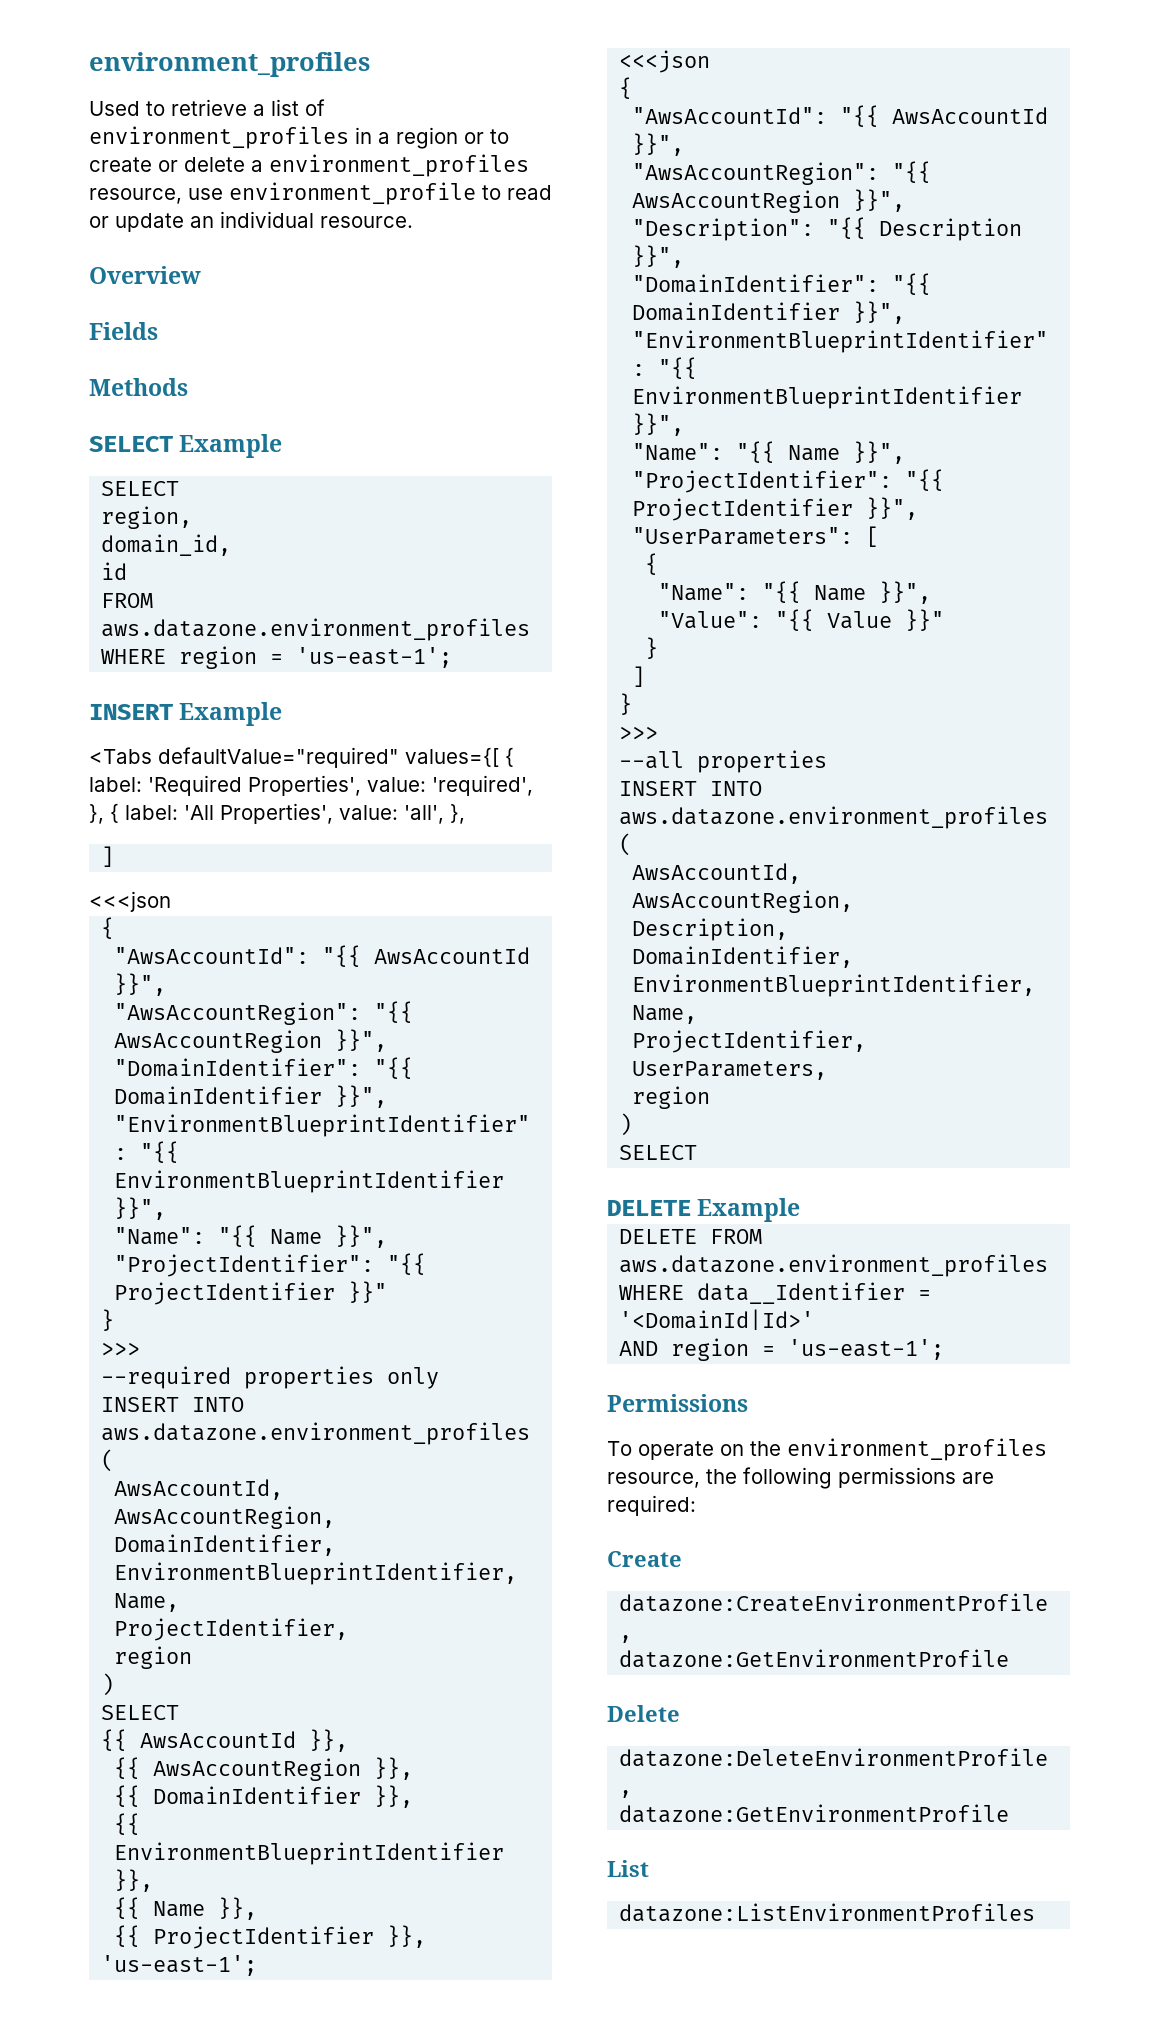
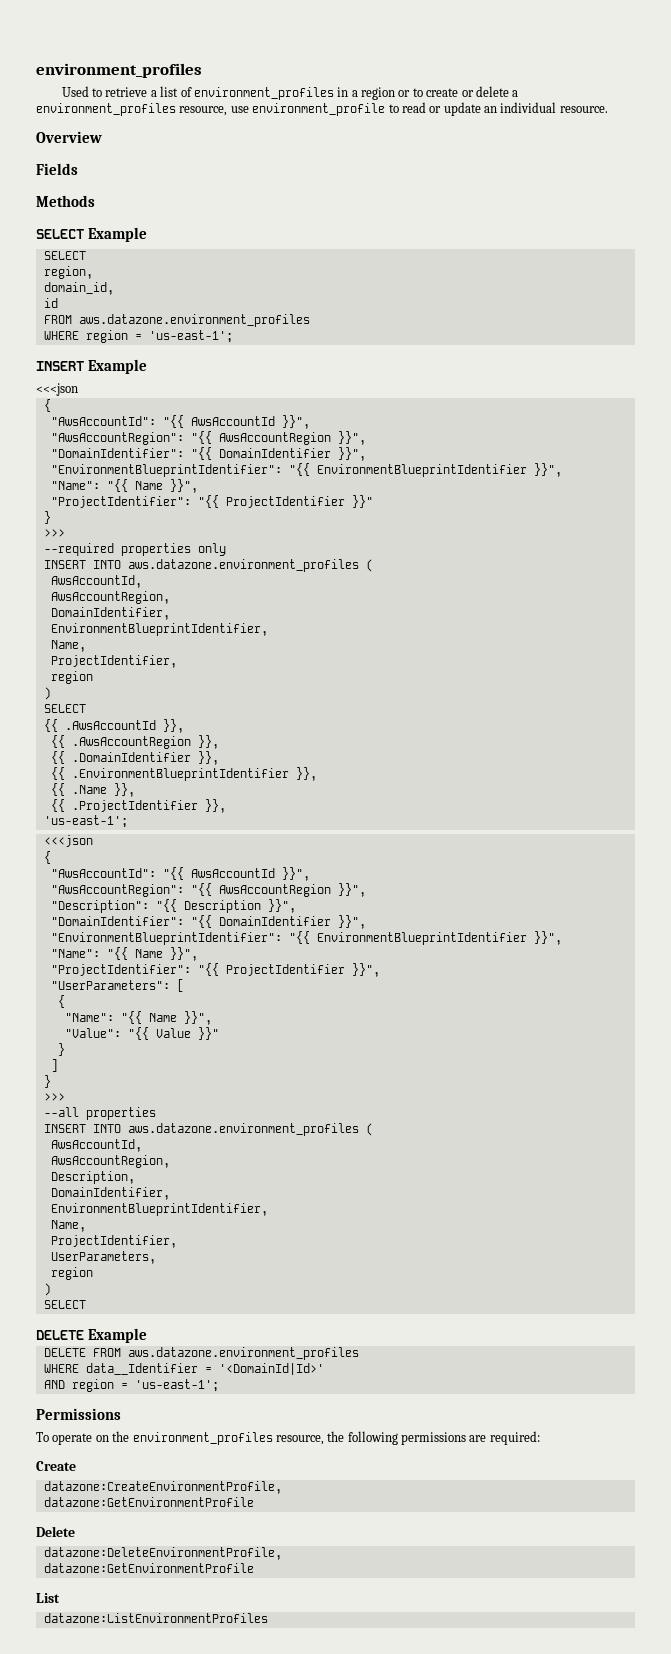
[89,747,514,768] [89,775,533,796] [89,803,465,824] [101,846,115,867] // <Tabs defaultValue="required" values={[ { label: 'Required Properties', value: 'required', }, { label: 'All Properties', value: 'all', }, // ] -> (147, 366) none
[140,1729,349,1752] [114,1757,414,1781] [114,1785,414,1808] [114,1813,141,1835] [114,1842,505,1865] [114,1869,154,1892] [114,1897,258,1920] [114,1925,375,1949] AwsAccountId }}, // {{ AwsAccountRegion }}, // {{ DomainIdentifier }}, // {{ EnvironmentBlueprintIdentifier }}, // {{ Name }}, // {{ ProjectIdentifier -> [64,719,184,733] [50,735,219,749] [50,751,219,765] [50,767,317,781] [50,783,135,797] [50,799,198,812] .AwsAccountId }}, // {{ .AwsAccountRegion }}, // {{ .DomainIdentifier }}, // {{ .EnvironmentBlueprintIdentifier }}, // {{ .Name }}, // {{ .ProjectIdentifier

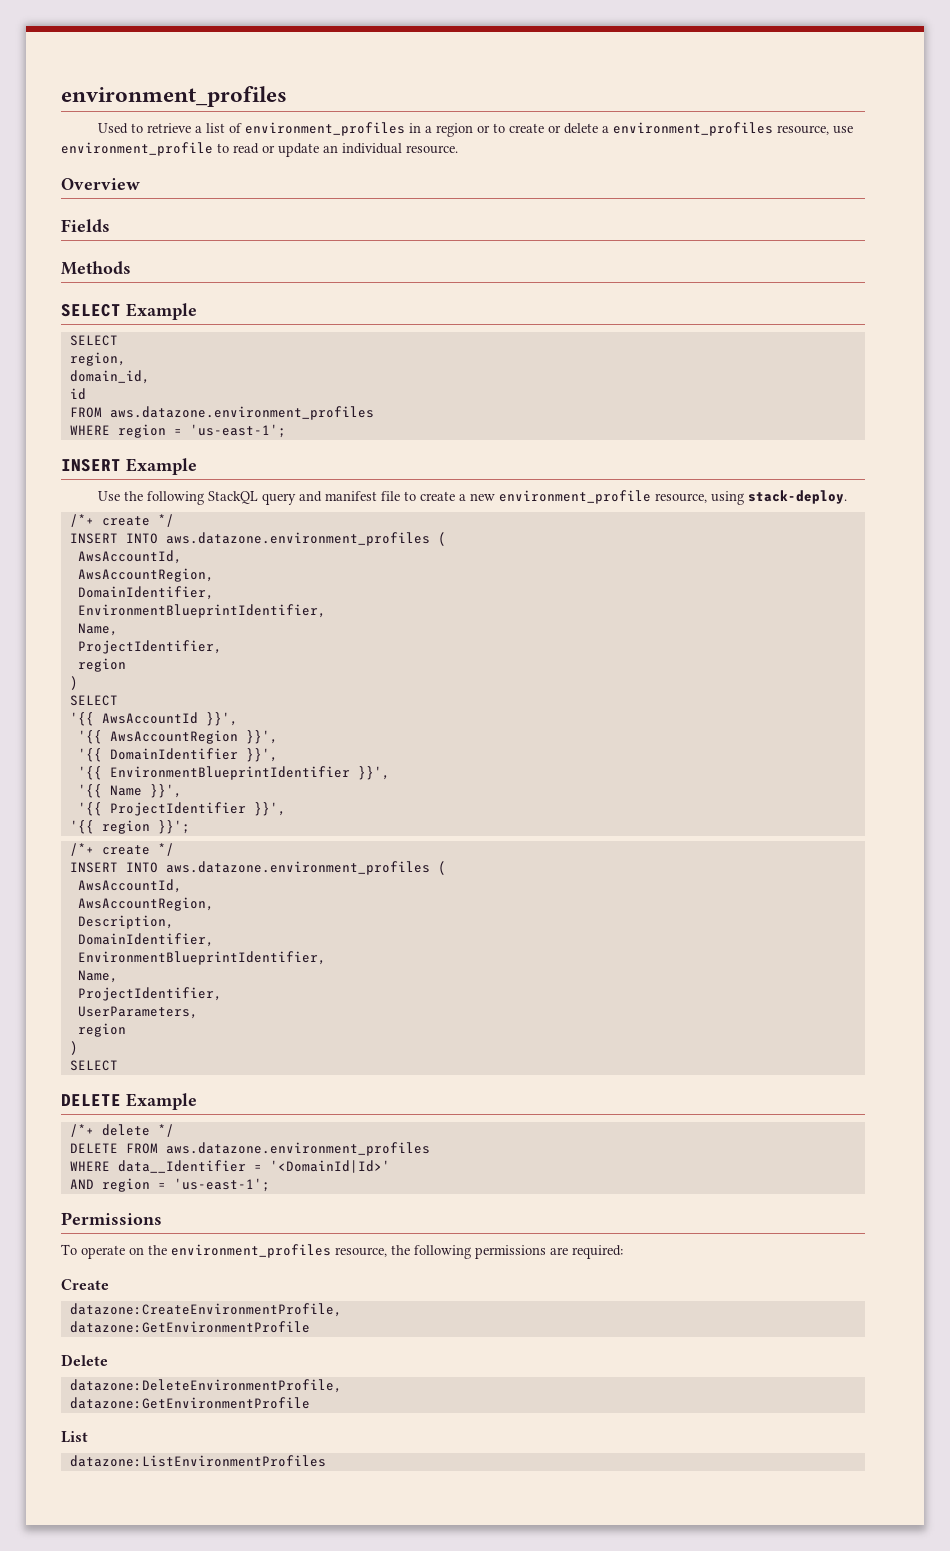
[36,383,78,396] [43,399,51,412] [50,415,310,429] [50,431,366,445] [50,447,366,461] [50,463,562,477] [50,479,198,493] [50,495,373,508] [43,511,51,524] [43,529,65,537] [43,543,226,556] <<<json // { // "AwsAccountId": "{{ AwsAccountId }}", // "AwsAccountRegion": "{{ AwsAccountRegion }}", // "DomainIdentifier": "{{ DomainIdentifier }}", // "EnvironmentBlueprintIdentifier": "{{ EnvironmentBlueprintIdentifier }}", // "Name": "{{ Name }}", // "ProjectIdentifier": "{{ ProjectIdentifier }}" // } // >>> // --required properties only -> [97,490,847,505] [69,514,174,527] Use the following StackQL query and manifest file to create a new environment_profile resource, using stack-deploy. // /*+ create */
[43,719,184,733] [50,735,219,749] [50,751,219,765] [50,767,317,781] [50,783,135,797] [50,799,226,813] [43,815,128,828] [43,835,93,847] [43,851,51,864] [50,867,310,881] [50,883,366,897] [50,899,296,913] [50,915,366,929] [50,931,562,945] [50,947,198,961] [50,963,380,977] [50,979,184,992] [57,995,65,1008] [64,1011,212,1025] [64,1027,219,1040] [57,1043,65,1056] [50,1059,58,1072] [43,1075,51,1088] [43,1093,65,1101] [43,1107,156,1120] {{ .AwsAccountId }}, // {{ .AwsAccountRegion }}, // {{ .DomainIdentifier }}, // {{ .EnvironmentBlueprintIdentifier }}, // {{ .Name }}, // {{ .ProjectIdentifier }}, // 'us-east-1'; // <<<json // { // "AwsAccountId": "{{ AwsAccountId }}", // "AwsAccountRegion": "{{ AwsAccountRegion }}", // "Description": "{{ Description }}", // "DomainIdentifier": "{{ DomainIdentifier }}", // "EnvironmentBlueprintIdentifier": "{{ EnvironmentBlueprintIdentifier }}", // "Name": "{{ Name }}", // "ProjectIdentifier": "{{ ProjectIdentifier }}", // "UserParameters": [ // { // "Name": "{{ Name }}", // "Value": "{{ Value }}" // } // ] // } // >>> // --all properties -> [69,712,238,726] [77,730,278,744] [77,748,278,762] [77,766,390,780] [77,784,182,798] [77,802,286,816] [69,820,190,834] [69,843,174,856] '{{ AwsAccountId }}', // '{{ AwsAccountRegion }}', // '{{ DomainIdentifier }}', // '{{ EnvironmentBlueprintIdentifier }}', // '{{ Name }}', // '{{ ProjectIdentifier }}', // '{{ region }}'; // /*+ create */
(147, 1335) none -> [69,1124,174,1137] // /*+ delete */

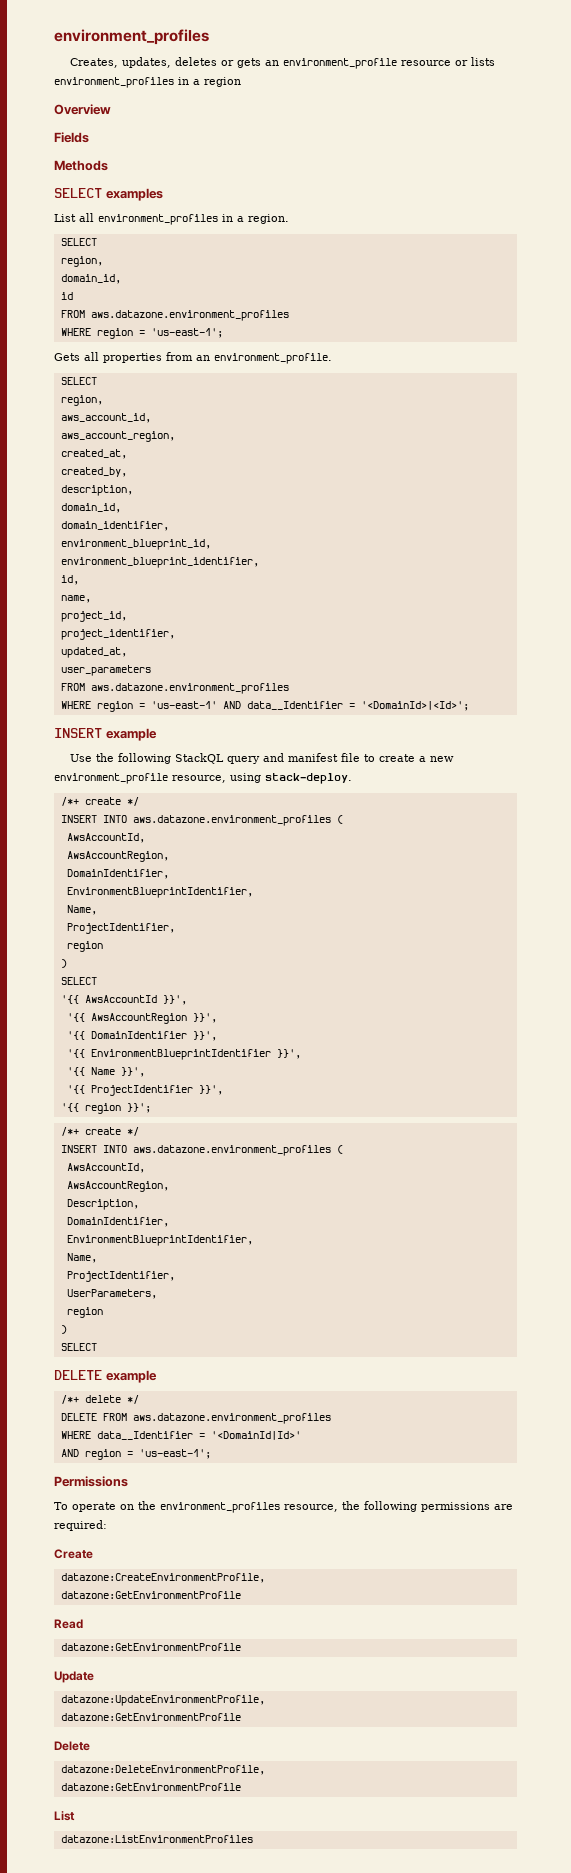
[97,122,853,137] [61,142,458,157] [61,178,140,190] [61,219,110,232] [61,261,131,275] [61,303,197,320] Used to retrieve a list of environment_profiles in a region or to create or delete a environment_profiles resource, use environment_profile to read or update an individual resource. // Overview // Fields // Methods // SELECT Example -> [69,57,495,69] [54,77,241,88] [54,104,111,115] [54,132,89,143] [54,160,108,171] [54,188,163,201] [54,213,289,225] Creates, updates, deletes or gets an environment_profile resource or lists environment_profiles in a region // Overview // Fields // Methods // SELECT examples // List all environment_profiles in a region.
[61,458,197,475] // INSERT Example -> [54,352,332,364] [60,377,97,385] [60,395,103,406] [60,413,151,423] [60,431,175,442] [60,449,127,459] [60,467,127,477] [60,485,133,496] [60,503,121,513] [60,521,169,531] [60,539,211,550] [60,557,259,568] [60,575,79,585] [60,595,91,603] [60,611,127,622] [60,629,175,640] [60,647,127,658] [60,665,151,676] [60,683,289,694] [60,701,469,712] [54,728,157,741] // Gets all properties from an environment_profile. // SELECT // region, // aws_account_id, // aws_account_region, // created_at, // created_by, // description, // domain_id, // domain_identifier, // environment_blueprint_id, // environment_blueprint_identifier, // id, // name, // project_id, // project_identifier, // updated_at, // user_parameters // FROM aws.datazone.environment_profiles // WHERE region = 'us-east-1' AND data__Identifier = '<DomainId>|<Id>'; // INSERT example
[126,1093,197,1110] Example -> [105,1370,157,1383] example
(310, 1327) none -> [54,1619,83,1629] [60,1643,241,1651] [54,1671,94,1683] [60,1695,265,1706] [60,1713,241,1721] // Read // datazone:GetEnvironmentProfile // Update // datazone:UpdateEnvironmentProfile, // datazone:GetEnvironmentProfile

